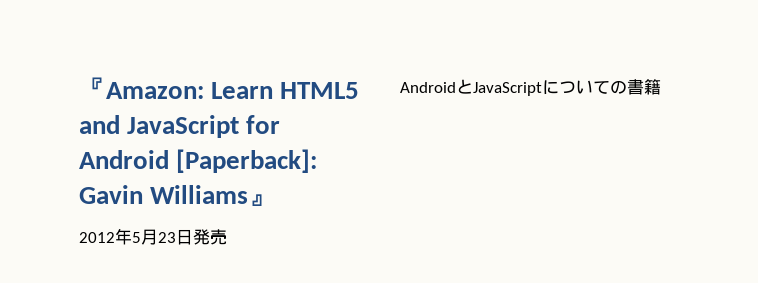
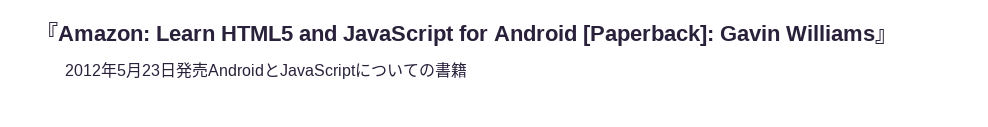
(227, 237) // -> (209, 70) none

